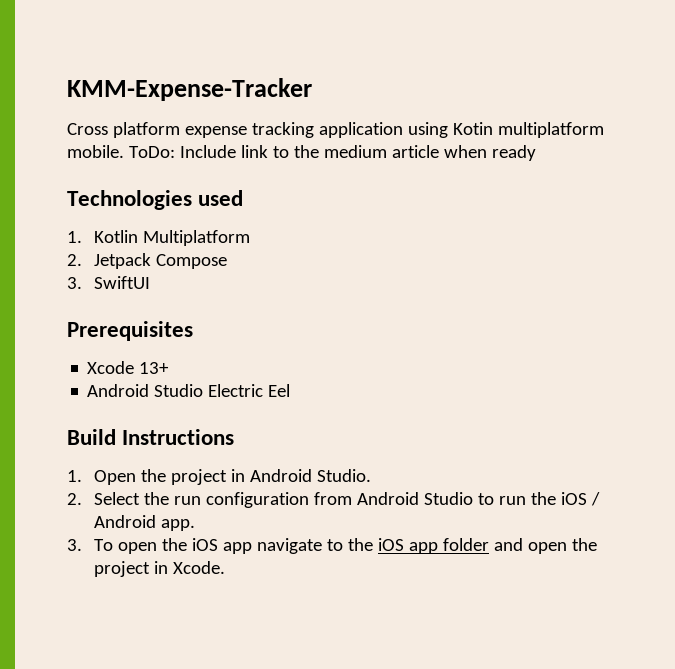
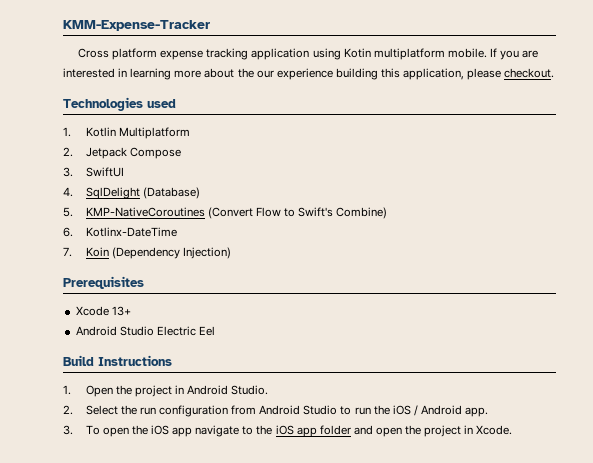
[128,145,536,161] ToDo: Include link to the medium article when ready -> [489,48,539,60] [63,68,555,80] If you are interested in learning more about the our experience building this application, please checkout.
(151, 282) none -> [63,187,200,199] [63,207,388,219] [63,227,177,237] [63,247,231,259] // 4. SqlDelight (Database) // 5. KMP-NativeCoroutines (Convert Flow to Swift's Combine) // 6. Kotlinx-DateTime // 7. Koin (Dependency Injection)

